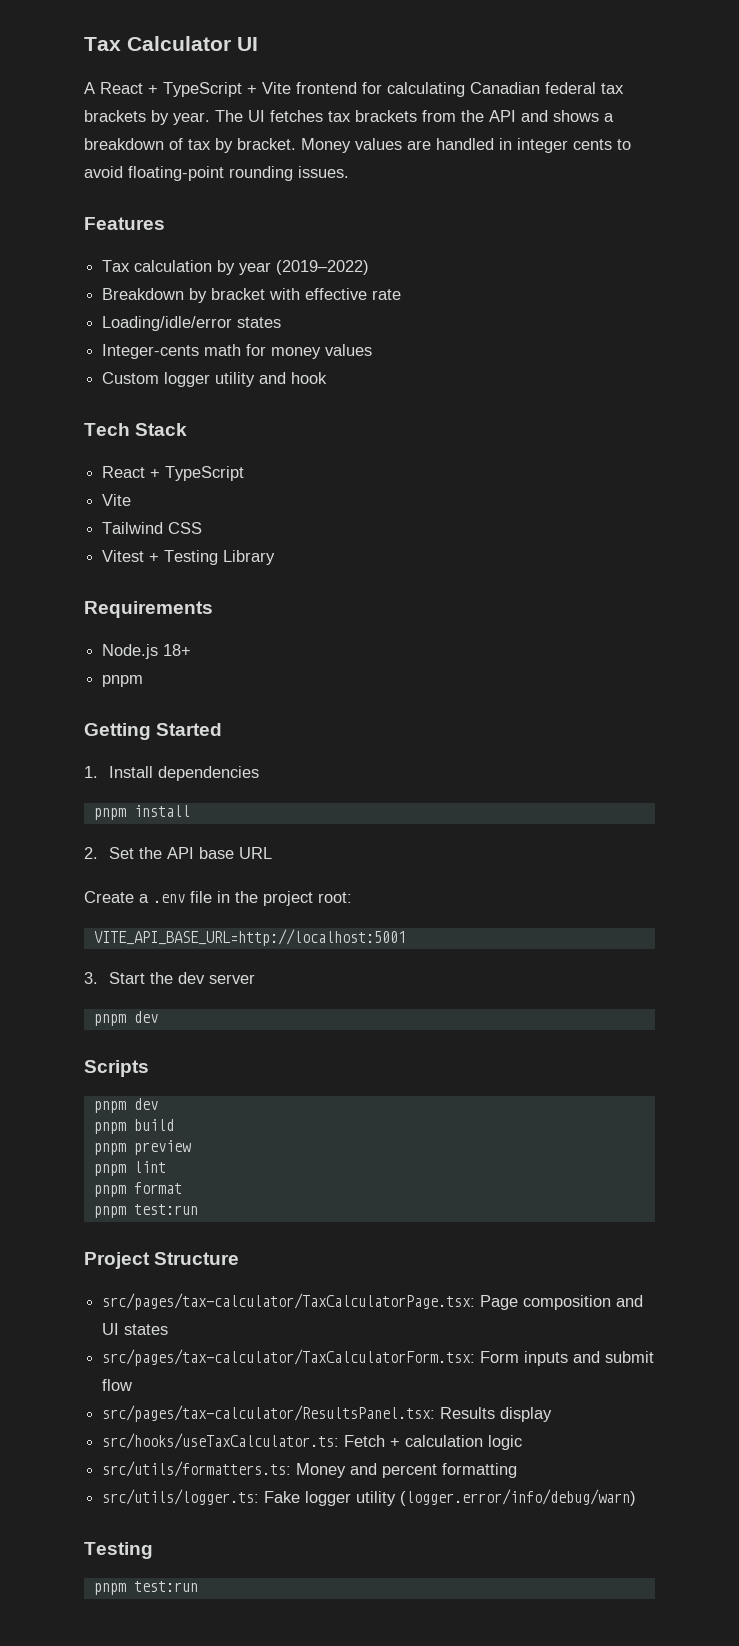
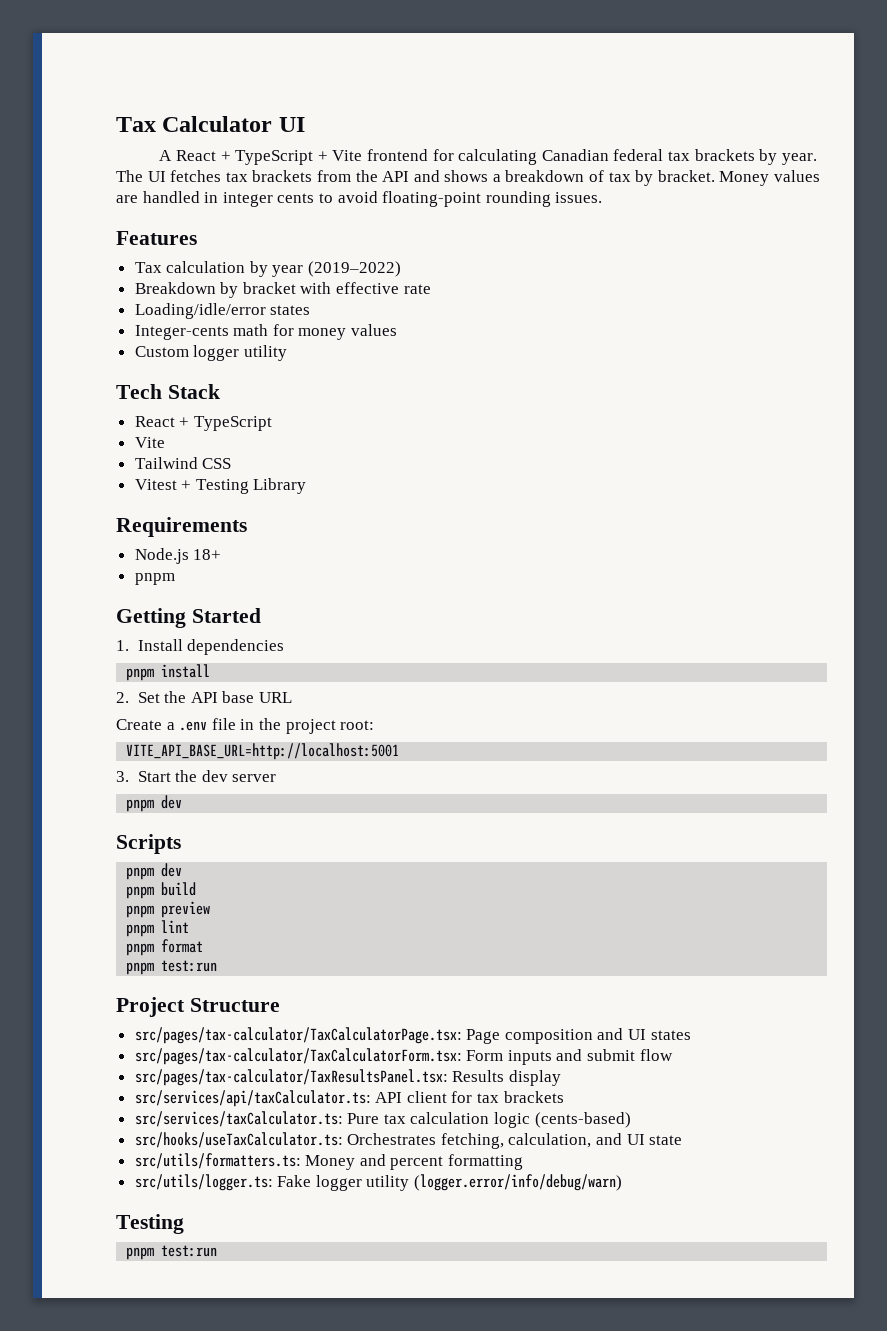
[259,372,328,384] and hook -> (287, 353) none
[102,1405,436,1422] src/pages/tax-calculator/ResultsPanel.tsx: -> [134,1069,448,1086] src/pages/tax-calculator/TaxResultsPanel.tsx:
[102,1433,523,1450] src/hooks/useTaxCalculator.ts: Fetch + calculation logic -> [134,1090,564,1107] [134,1111,631,1128] [134,1132,683,1149] src/services/api/taxCalculator.ts: API client for tax brackets // src/services/taxCalculator.ts: Pure tax calculation logic (cents-based) // src/hooks/useTaxCalculator.ts: Orchestrates fetching, calculation, and UI state

